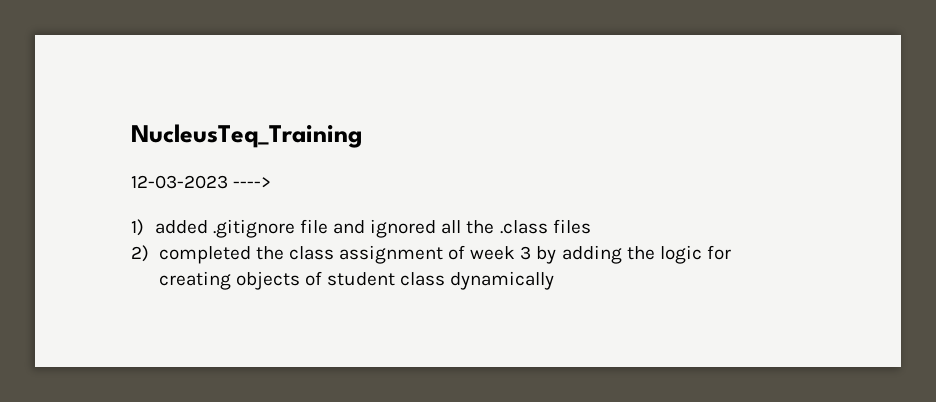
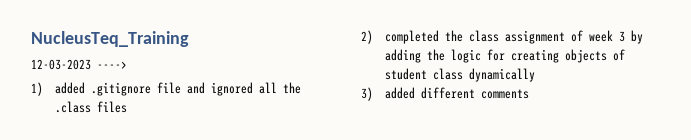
(555, 280) none -> [361,87,530,101] // 3) added different comments

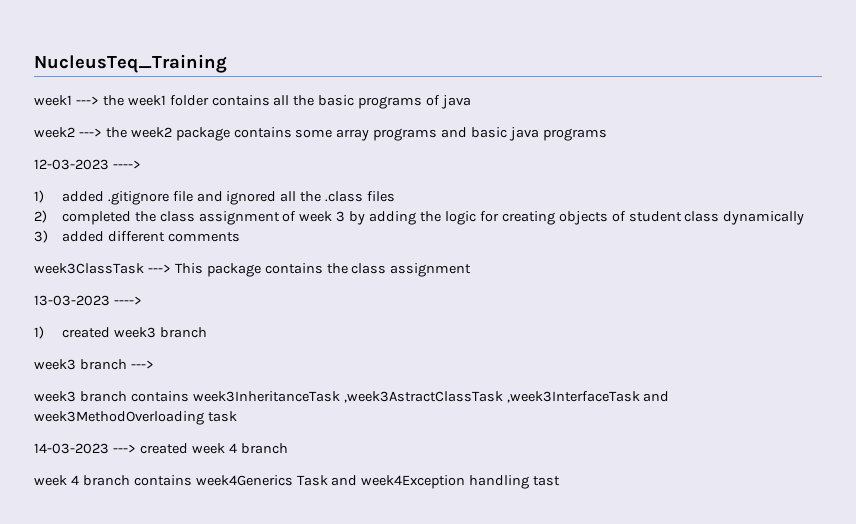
(189, 39) none -> [34,95,472,109] [34,127,607,141] // week1 ---> the week1 folder contains all the basic programs of java // week2 ---> the week2 package contains some array programs and basic java programs
(530, 94) none -> [34,263,472,277] [34,295,142,306] [34,326,207,339] [34,359,154,370] [34,391,670,403] [34,411,237,425] [34,443,288,454] [34,475,561,489] // week3ClassTask ---> This package contains the class assignment // 13-03-2023 ----> // 1) created week3 branch // week3 branch ---> // week3 branch contains week3InheritanceTask ,week3AstractClassTask ,week3InterfaceTask and week3MethodOverloading task // 14-03-2023 ---> created week 4 branch // week 4 branch contains week4Generics Task and week4Exception handling tast

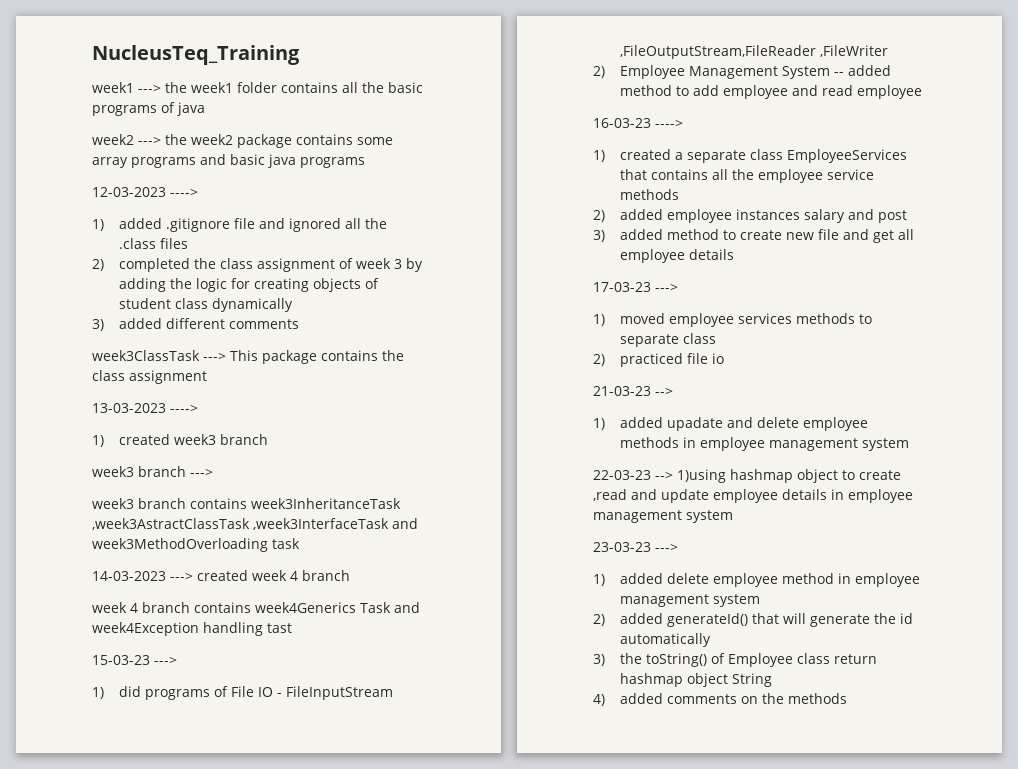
(561, 481) none -> [92,655,177,665] [92,686,394,700] [620,45,889,59] [593,65,892,79] [620,85,923,99] [593,118,683,128] [593,149,908,163] [620,169,875,183] [620,189,680,200] [593,209,908,223] [593,229,915,243] [620,249,735,263] [593,282,678,292] [593,313,873,327] [620,333,717,347] [593,353,725,367] [593,386,673,396] [593,417,869,431] [620,437,910,451] [593,469,901,483] [593,489,913,503] [593,510,733,523] [593,542,678,552] [593,573,921,587] [620,594,761,607] [593,613,914,627] [620,633,712,647] [593,653,878,667] [620,673,773,687] [593,693,848,706] // 15-03-23 ---> // 1) did programs of File IO - FileInputStream ,FileOutputStream,FileReader ,FileWriter // 2) Employee Management System -- added method to add employee and read employee // 16-03-23 ----> // 1) created a separate class EmployeeServices that contains all the employee service methods // 2) added employee instances salary and post // 3) added method to create new file and get all employee details // 17-03-23 ---> // 1) moved employee services methods to separate class // 2) practiced file io // 21-03-23 --> // 1) added upadate and delete employee methods in employee management system // 22-03-23 --> 1)using hashmap object to create ,read and update employee details in employee management system // 23-03-23 ---> // 1) added delete employee method in employee management system // 2) added generateId() that will generate the id automatically // 3) the toString() of Employee class return hashmap object String // 4) added comments on the methods

